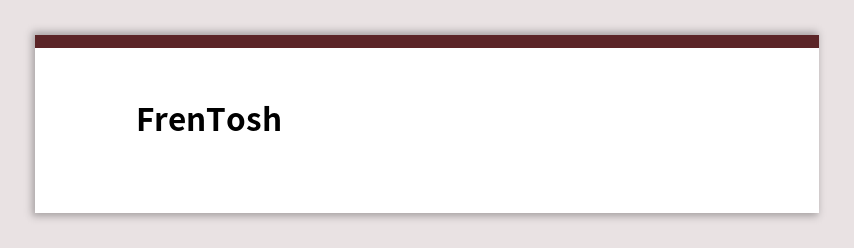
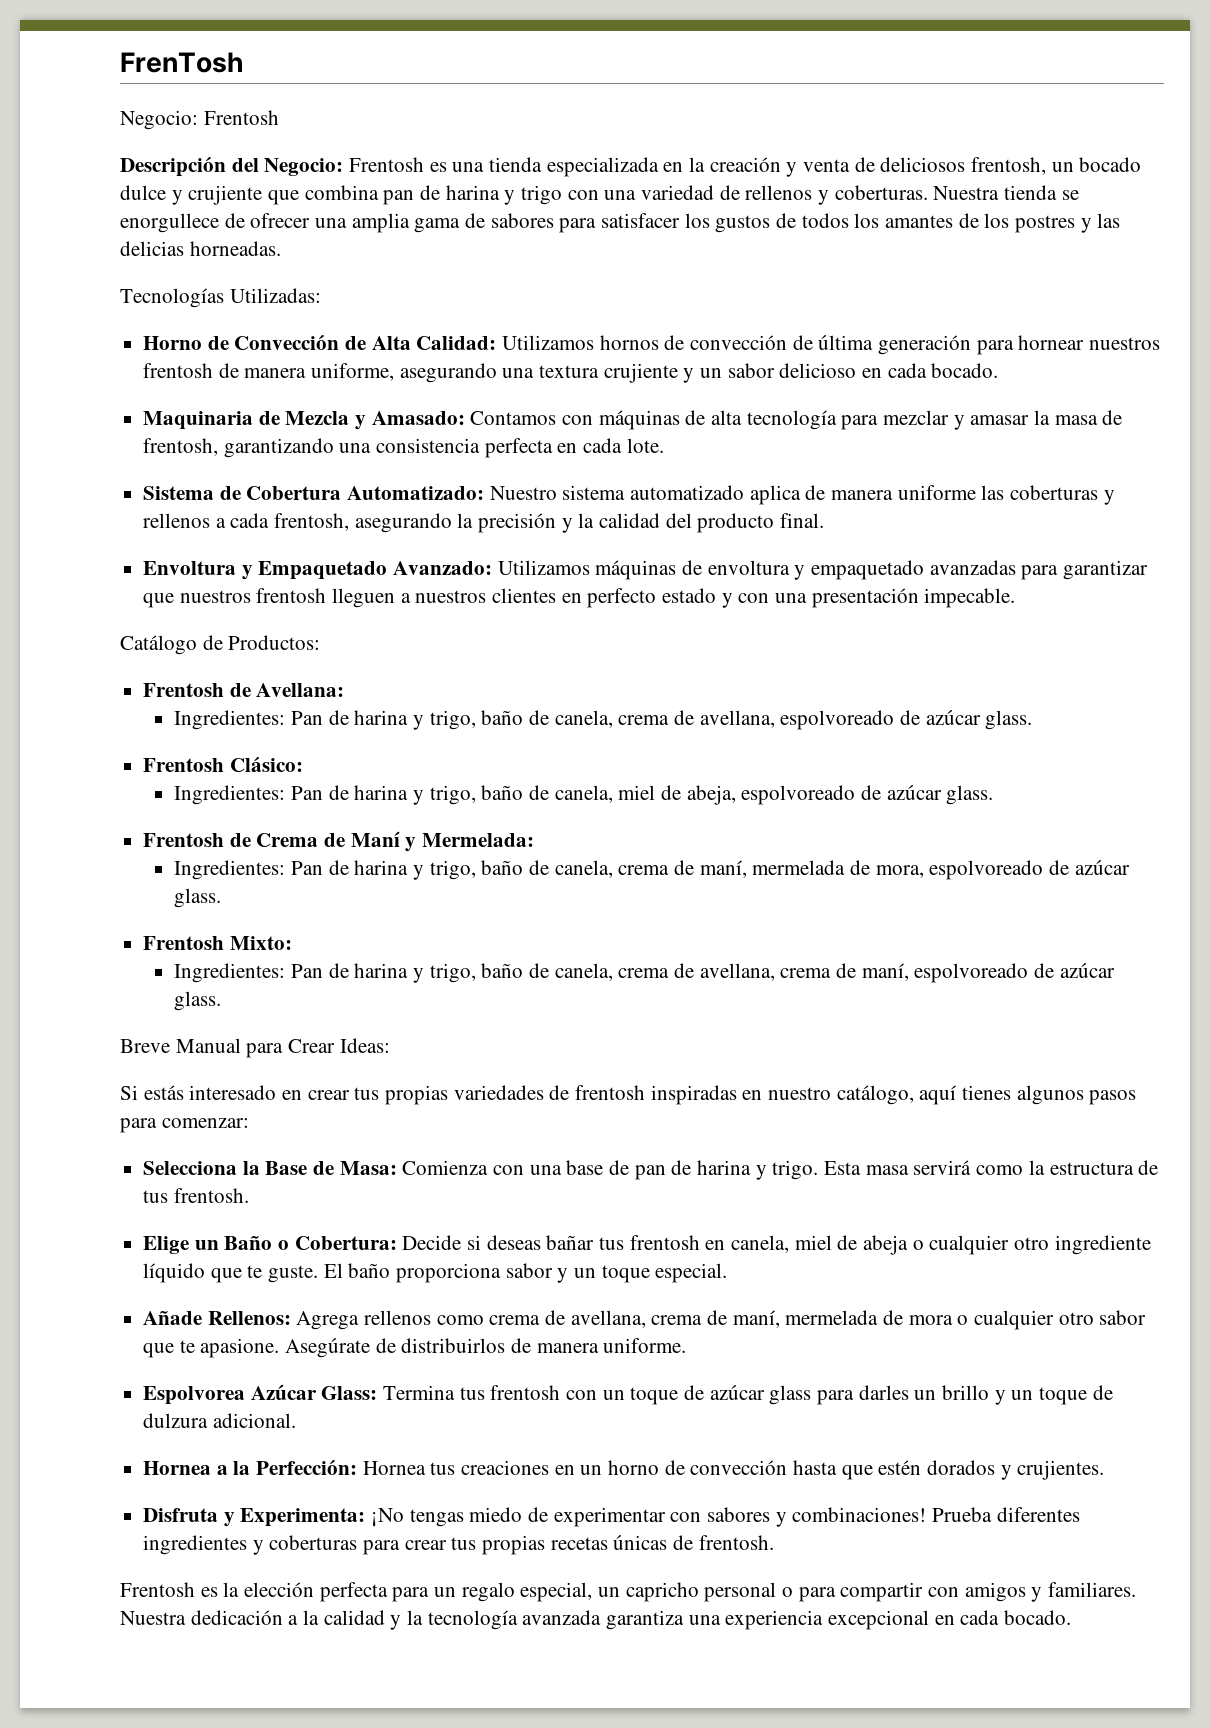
(282, 118) none -> [120,110,279,130] [120,156,1142,177] [120,185,1079,205] [120,213,1121,233] [120,241,281,256] [120,288,321,308] [143,334,1161,355] [143,363,999,383] [143,410,1123,430] [143,438,664,458] [143,485,1115,505] [143,513,825,533] [143,560,1149,580] [143,588,1016,608] [120,635,321,655] [143,683,345,697] [174,710,1033,730] [143,756,303,772] [174,785,994,805] [143,831,535,852] [174,860,1130,880] [174,888,222,908] [143,936,292,950] [174,963,1115,983] [174,991,222,1011] [120,1038,390,1058] [120,1085,1137,1105] [120,1118,249,1133] [143,1160,1159,1180] [143,1188,249,1203] [143,1235,1151,1255] [143,1263,728,1283] [143,1310,1147,1330] [143,1338,687,1358] [143,1384,1113,1405] [143,1413,296,1428] [143,1459,1105,1480] [143,1507,1080,1527] [143,1535,774,1555] [120,1582,1137,1602] [120,1610,1072,1630] // Negocio: Frentosh // Descripción del Negocio: Frentosh es una tienda especializada en la creación y venta de deliciosos frentosh, un bocado dulce y crujiente que combina pan de harina y trigo con una variedad de rellenos y coberturas. Nuestra tienda se enorgullece de ofrecer una amplia gama de sabores para satisfacer los gustos de todos los amantes de los postres y las delicias horneadas. // Tecnologías Utilizadas: // Horno de Convección de Alta Calidad: Utilizamos hornos de convección de última generación para hornear nuestros frentosh de manera uniforme, asegurando una textura crujiente y un sabor delicioso en cada bocado. // Maquinaria de Mezcla y Amasado: Contamos con máquinas de alta tecnología para mezclar y amasar la masa de frentosh, garantizando una consistencia perfecta en cada lote. // Sistema de Cobertura Automatizado: Nuestro sistema automatizado aplica de manera uniforme las coberturas y rellenos a cada frentosh, asegurando la precisión y la calidad del producto final. // Envoltura y Empaquetado Avanzado: Utilizamos máquinas de envoltura y empaquetado avanzadas para garantizar que nuestros frentosh lleguen a nuestros clientes en perfecto estado y con una presentación impecable. // Catálogo de Productos: // Frentosh de Avellana: // Ingredientes: Pan de harina y trigo, baño de canela, crema de avellana, espolvoreado de azúcar glass. // Frentosh Clásico: // Ingredientes: Pan de harina y trigo, baño de canela, miel de abeja, espolvoreado de azúcar glass. // Frentosh de Crema de Maní y Mermelada: // Ingredientes: Pan de harina y trigo, baño de canela, crema de maní, mermelada de mora, espolvoreado de azúcar glass. // Frentosh Mixto: // Ingredientes: Pan de harina y trigo, baño de canela, crema de avellana, crema de maní, espolvoreado de azúcar glass. // Breve Manual para Crear Ideas: // Si estás interesado en crear tus propias variedades de frentosh inspiradas en nuestro catálogo, aquí tienes algunos pasos para comenzar: // Selecciona la Base de Masa: Comienza con una base de pan de harina y trigo. Esta masa servirá como la estructura de tus frentosh. // Elige un Baño o Cobertura: Decide si deseas bañar tus frentosh en canela, miel de abeja o cualquier otro ingrediente líquido que te guste. El baño proporciona sabor y un toque especial. // Añade Rellenos: Agrega rellenos como crema de avellana, crema de maní, mermelada de mora o cualquier otro sabor que te apasione. Asegúrate de distribuirlos de manera uniforme. // Espolvorea Azúcar Glass: Termina tus frentosh con un toque de azúcar glass para darles un brillo y un toque de dulzura adicional. // Hornea a la Perfección: Hornea tus creaciones en un horno de convección hasta que estén dorados y crujientes. // Disfruta y Experimenta: ¡No tengas miedo de experimentar con sabores y combinaciones! Prueba diferentes ingredientes y coberturas para crear tus propias recetas únicas de frentosh. // Frentosh es la elección perfecta para un regalo especial, un capricho personal o para compartir con amigos y familiares. Nuestra dedicación a la calidad y la tecnología avanzada garantiza una experiencia excepcional en cada bocado.

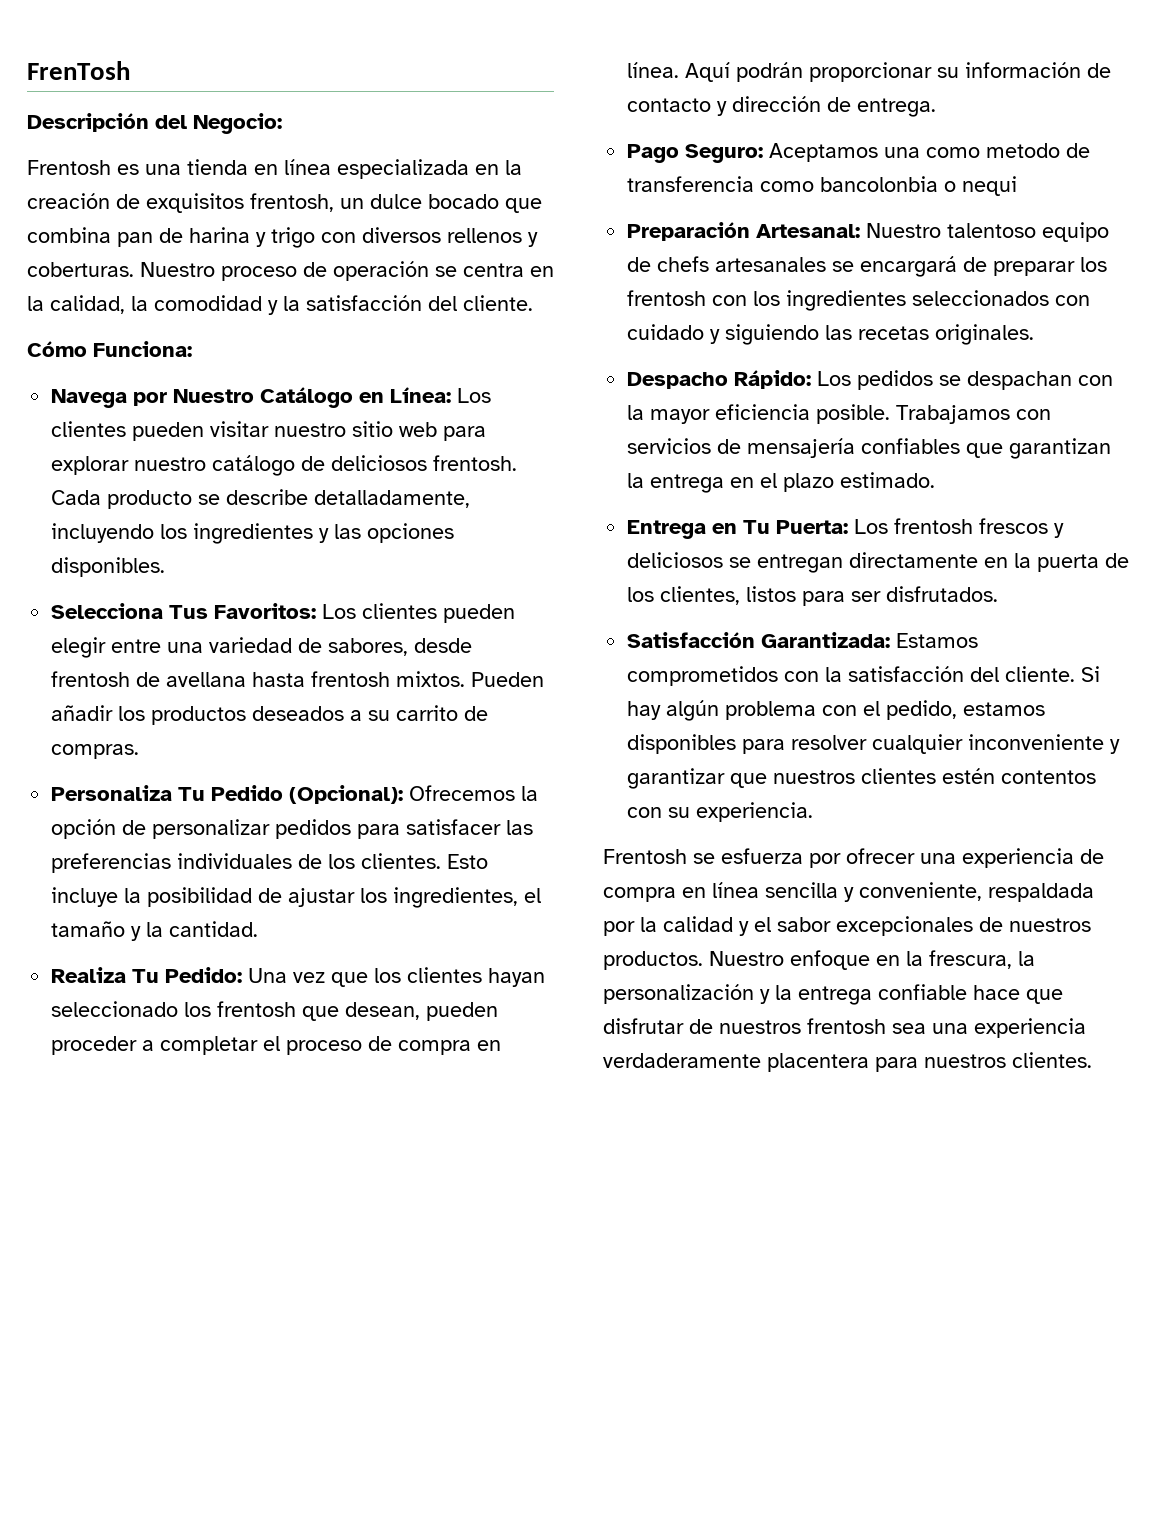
[120,110,279,130] // Negocio: Frentosh -> (130, 70) none
(344, 167) none -> (282, 123) //
(543, 164) none -> [254,159,331,175] en línea
[786,157,1142,177] [120,185,263,205] y venta de deliciosos frentosh, un bocado dulce y crujiente -> [116,193,499,213] de exquisitos frentosh, un dulce bocado
[604,185,1079,205] [120,213,1121,233] [120,241,281,256] [120,288,321,308] [143,334,1161,355] [143,363,999,383] [143,410,1123,430] [143,438,664,458] [143,485,1115,505] [143,513,825,533] [143,560,1149,580] [143,588,1016,608] [120,635,321,655] [143,683,345,697] [174,710,1033,730] [143,756,303,772] [174,785,994,805] [143,831,535,852] [174,860,1130,880] [174,888,222,908] [143,936,292,950] [174,963,1115,983] [174,991,222,1011] [120,1038,390,1058] [120,1085,1137,1105] [120,1118,249,1133] [143,1160,1159,1180] [143,1188,249,1203] [143,1235,1151,1255] [143,1263,728,1283] [143,1310,1147,1330] [143,1338,687,1358] [143,1384,1113,1405] [143,1413,296,1428] [143,1459,1105,1480] [143,1507,1080,1527] [143,1535,774,1555] [120,1582,1137,1602] [120,1610,1072,1630] una variedad de rellenos y coberturas. Nuestra tienda se enorgullece de ofrecer una amplia gama de sabores para satisfacer los gustos de todos los amantes de los postres y las delicias horneadas. // Tecnologías Utilizadas: // Horno de Convección de Alta Calidad: Utilizamos hornos de convección de última generación para hornear nuestros frentosh de manera uniforme, asegurando una textura crujiente y un sabor delicioso en cada bocado. // Maquinaria de Mezcla y Amasado: Contamos con máquinas de alta tecnología para mezclar y amasar la masa de frentosh, garantizando una consistencia perfecta en cada lote. // Sistema de Cobertura Automatizado: Nuestro sistema automatizado aplica de manera uniforme las coberturas y rellenos a cada frentosh, asegurando la precisión y la calidad del producto final. // Envoltura y Empaquetado Avanzado: Utilizamos máquinas de envoltura y empaquetado avanzadas para garantizar que nuestros frentosh lleguen a nuestros clientes en perfecto estado y con una presentación impecable. // Catálogo de Productos: // Frentosh de Avellana: // Ingredientes: Pan de harina y trigo, baño de canela, crema de avellana, espolvoreado de azúcar glass. // Frentosh Clásico: // Ingredientes: Pan de harina y trigo, baño de canela, miel de abeja, espolvoreado de azúcar glass. // Frentosh de Crema de Maní y Mermelada: // Ingredientes: Pan de harina y trigo, baño de canela, crema de maní, mermelada de mora, espolvoreado de azúcar glass. // Frentosh Mixto: // Ingredientes: Pan de harina y trigo, baño de canela, crema de avellana, crema de maní, espolvoreado de azúcar glass. // Breve Manual para Crear Ideas: // Si estás interesado en crear tus propias variedades de frentosh inspiradas en nuestro catálogo, aquí tienes algunos pasos para comenzar: // Selecciona la Base de Masa: Comienza con una base de pan de harina y trigo. Esta masa servirá como la estructura de tus frentosh. // Elige un Baño o Cobertura: Decide si deseas bañar tus frentosh en canela, miel de abeja o cualquier otro ingrediente líquido que te guste. El baño proporciona sabor y un toque especial. // Añade Rellenos: Agrega rellenos como crema de avellana, crema de maní, mermelada de mora o cualquier otro sabor que te apasione. Asegúrate de distribuirlos de manera uniforme. // Espolvorea Azúcar Glass: Termina tus frentosh con un toque de azúcar glass para darles un brillo y un toque de dulzura adicional. // Hornea a la Perfección: Hornea tus creaciones en un horno de convección hasta que estén dorados y crujientes. // Disfruta y Experimenta: ¡No tengas miedo de experimentar con sabores y combinaciones! Prueba diferentes ingredientes y coberturas para crear tus propias recetas únicas de frentosh. // Frentosh es la elección perfecta para un regalo especial, un capricho personal o para compartir con amigos y familiares. Nuestra dedicación a la calidad y la tecnología avanzada garantiza una experiencia excepcional en cada bocado. -> [362,227,538,247] [27,261,554,281] [27,295,533,315] [27,341,192,357] [51,387,492,408] [51,421,487,441] [51,455,518,476] [51,489,471,509] [51,523,455,544] [51,557,166,577] [51,603,516,623] [51,637,473,658] [51,671,545,687] [51,705,489,725] [51,744,140,759] [51,785,539,804] [51,819,534,839] [51,853,489,873] [51,887,542,908] [51,921,259,941] [51,967,546,987] [51,1001,499,1021] [51,1036,502,1055] [627,62,1112,82] [627,96,937,117] [627,143,1091,163] [627,176,1018,196] [627,222,1110,242] [627,256,1108,277] [627,290,1091,311] [627,324,1035,345] [627,370,1114,390] [627,404,1052,424] [627,438,1112,459] [627,472,936,493] [627,518,1065,539] [627,552,1130,573] [627,586,999,606] [627,632,979,648] [627,666,1101,686] [627,700,1046,721] [627,734,1121,754] [627,768,1097,789] [627,802,814,822] [603,848,1104,868] [603,882,1094,902] [603,916,1091,936] [603,950,1035,970] [603,984,1063,1005] [603,1018,1086,1038] [603,1052,1092,1072] diversos rellenos y coberturas. Nuestro proceso de operación se centra en la calidad, la comodidad y la satisfacción del cliente. // Cómo Funciona: // Navega por Nuestro Catálogo en Línea: Los clientes pueden visitar nuestro sitio web para explorar nuestro catálogo de deliciosos frentosh. Cada producto se describe detalladamente, incluyendo los ingredientes y las opciones disponibles. // Selecciona Tus Favoritos: Los clientes pueden elegir entre una variedad de sabores, desde frentosh de avellana hasta frentosh mixtos. Pueden añadir los productos deseados a su carrito de compras. // Personaliza Tu Pedido (Opcional): Ofrecemos la opción de personalizar pedidos para satisfacer las preferencias individuales de los clientes. Esto incluye la posibilidad de ajustar los ingredientes, el tamaño y la cantidad. // Realiza Tu Pedido: Una vez que los clientes hayan seleccionado los frentosh que desean, pueden proceder a completar el proceso de compra en línea. Aquí podrán proporcionar su información de contacto y dirección de entrega. // Pago Seguro: Aceptamos una como metodo de transferencia como bancolonbia o nequi // Preparación Artesanal: Nuestro talentoso equipo de chefs artesanales se encargará de preparar los frentosh con los ingredientes seleccionados con cuidado y siguiendo las recetas originales. // Despacho Rápido: Los pedidos se despachan con la mayor eficiencia posible. Trabajamos con servicios de mensajería confiables que garantizan la entrega en el plazo estimado. // Entrega en Tu Puerta: Los frentosh frescos y deliciosos se entregan directamente en la puerta de los clientes, listos para ser disfrutados. // Satisfacción Garantizada: Estamos comprometidos con la satisfacción del cliente. Si hay algún problema con el pedido, estamos disponibles para resolver cualquier inconveniente y garantizar que nuestros clientes estén contentos con su experiencia. // Frentosh se esfuerza por ofrecer una experiencia de compra en línea sencilla y conveniente, respaldada por la calidad y el sabor excepcionales de nuestros productos. Nuestro enfoque en la frescura, la personalización y la entrega confiable hace que disfrutar de nuestros frentosh sea una experiencia verdaderamente placentera para nuestros clientes.

